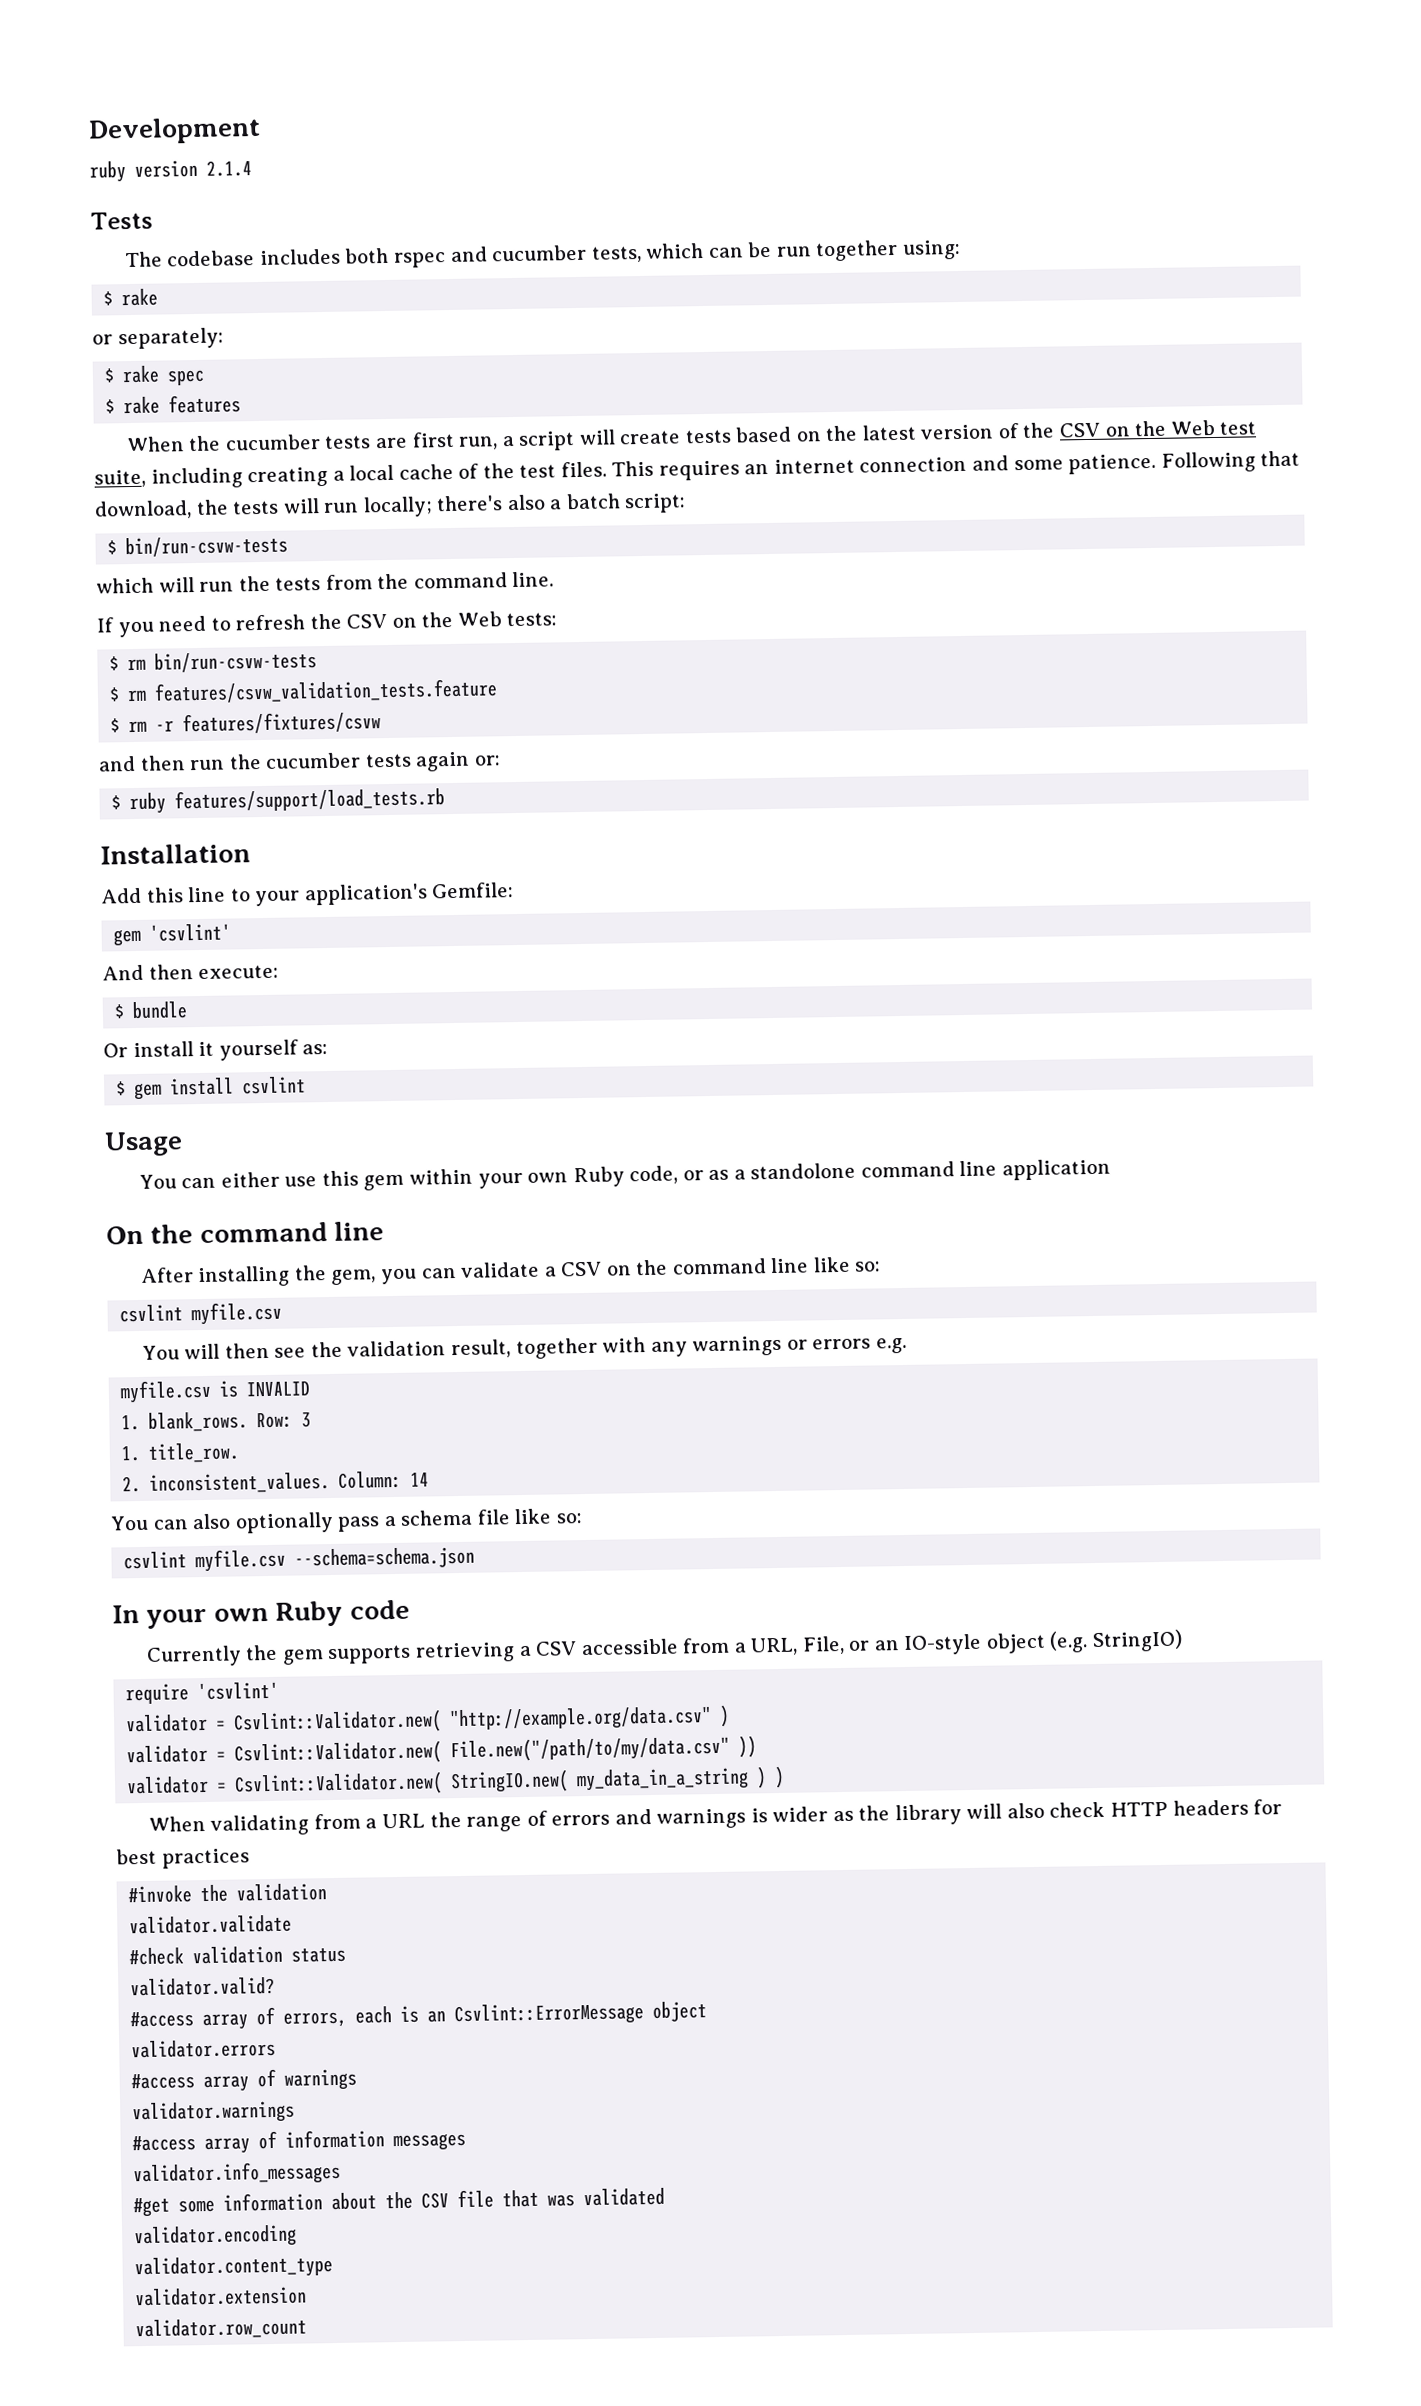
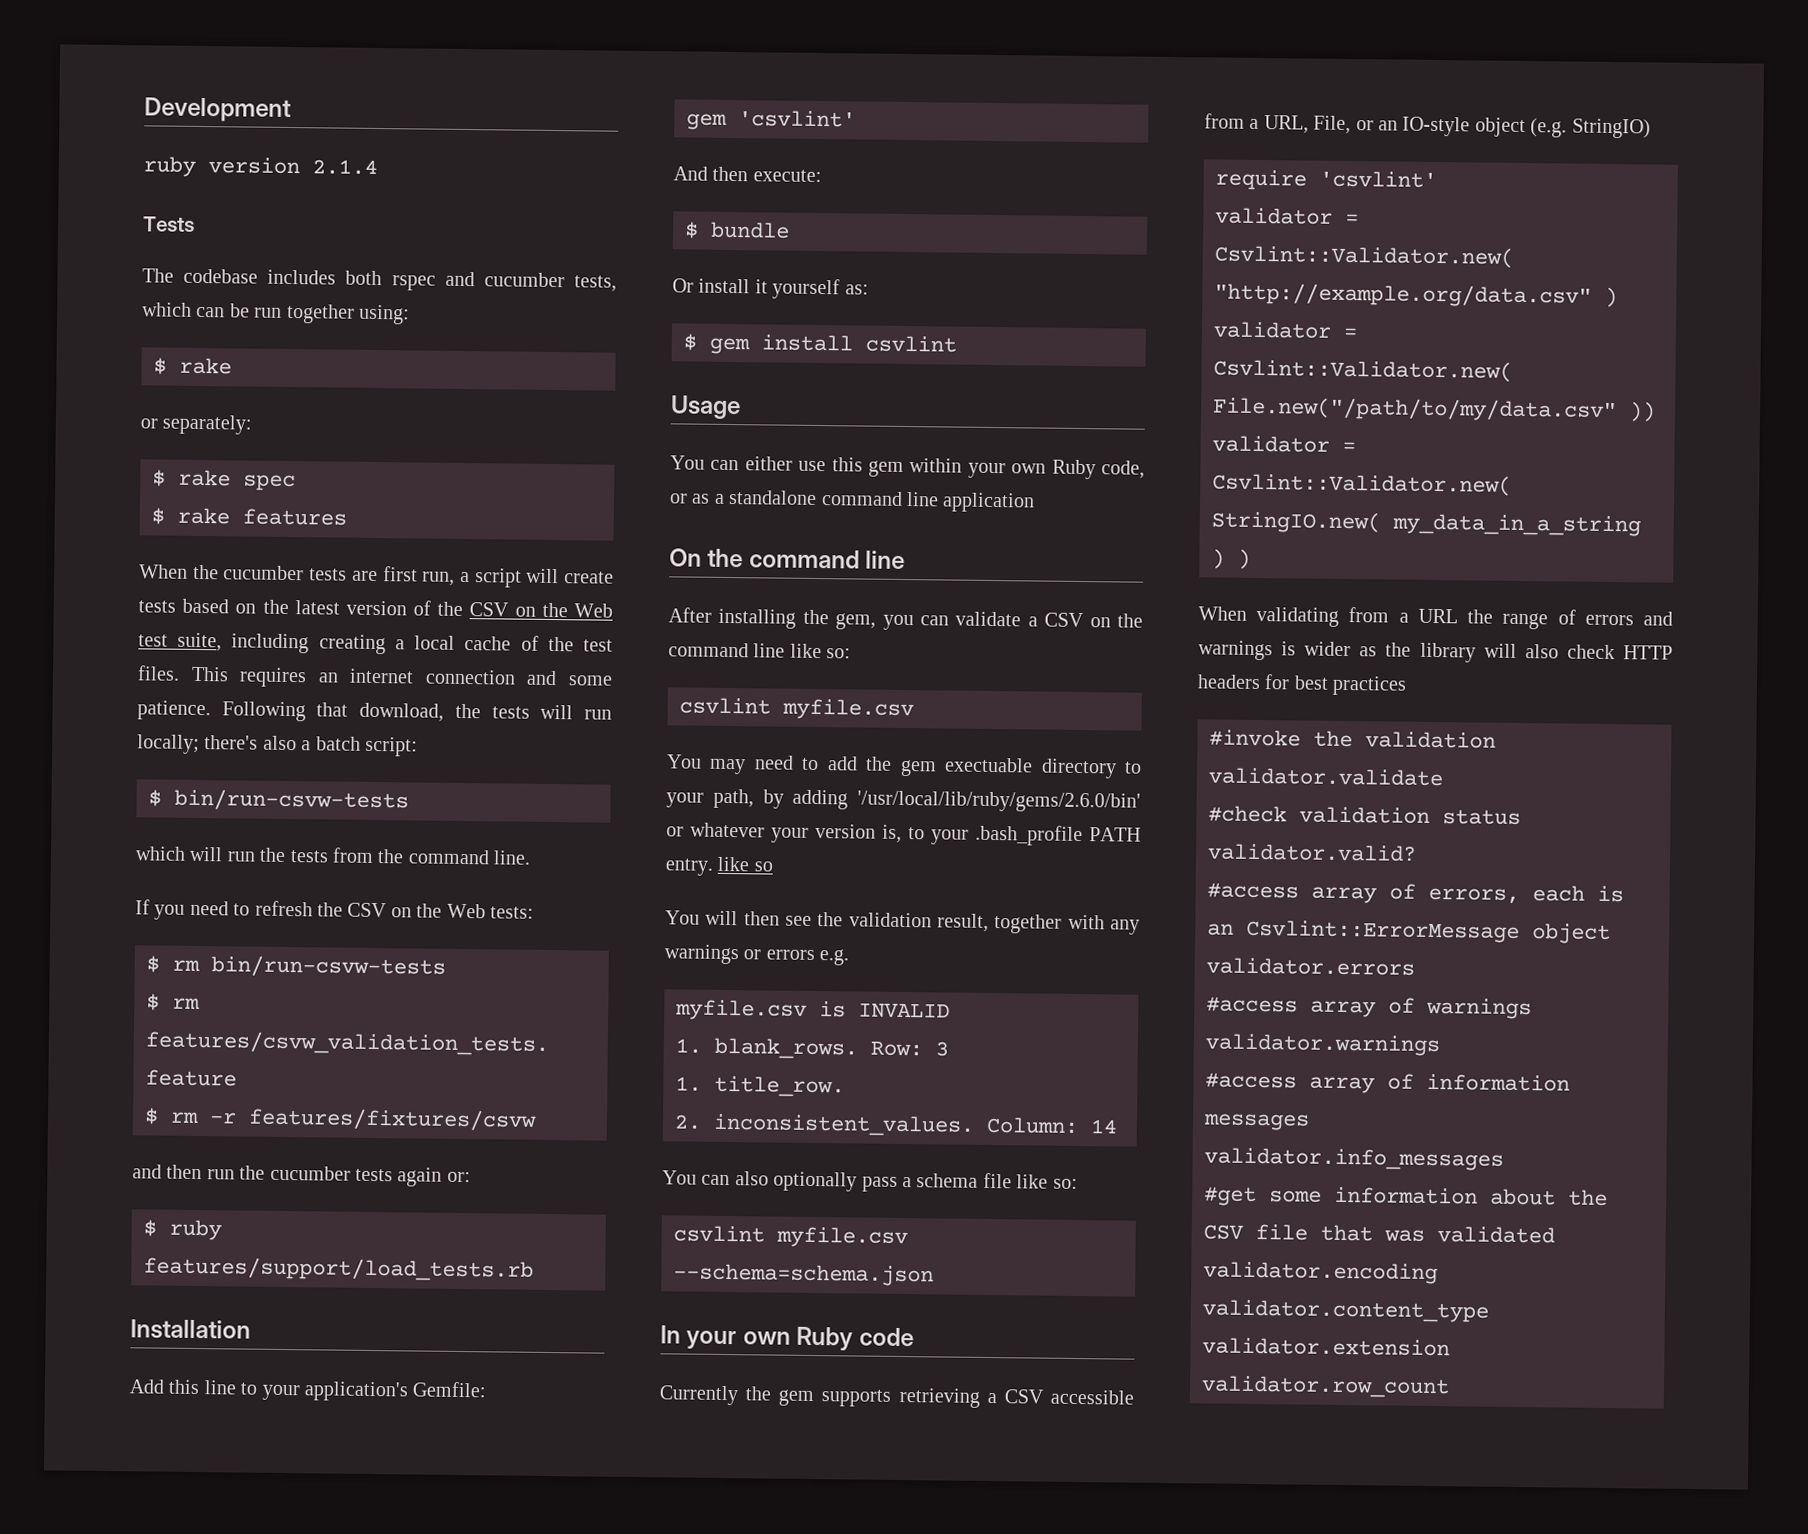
[750,1162,857,1180] standolone -> [728,489,818,505] standalone
(283, 1313) none -> [666,754,1142,779] [666,788,1141,813] [666,822,1141,847] [665,856,773,876] // You may need to add the gem exectuable directory to your path, by adding '/usr/local/lib/ruby/gems/2.6.0/bin' or whatever your version is, to your .bash_profile PATH entry. like so

